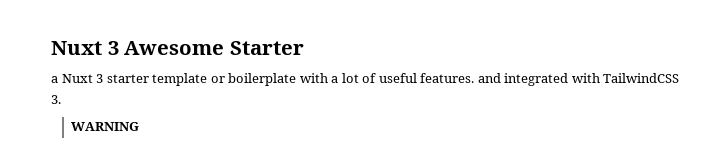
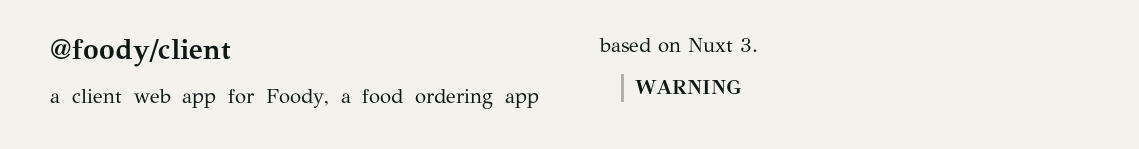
[51,41,304,55] [51,73,680,86] Nuxt 3 Awesome Starter // a Nuxt 3 starter template or boilerplate with a lot of useful features. and integrated with TailwindCSS -> [50,39,231,67] [50,89,539,109] [599,38,733,53] @foody/client // a client web app for Foody, a food ordering app based on Nuxt

